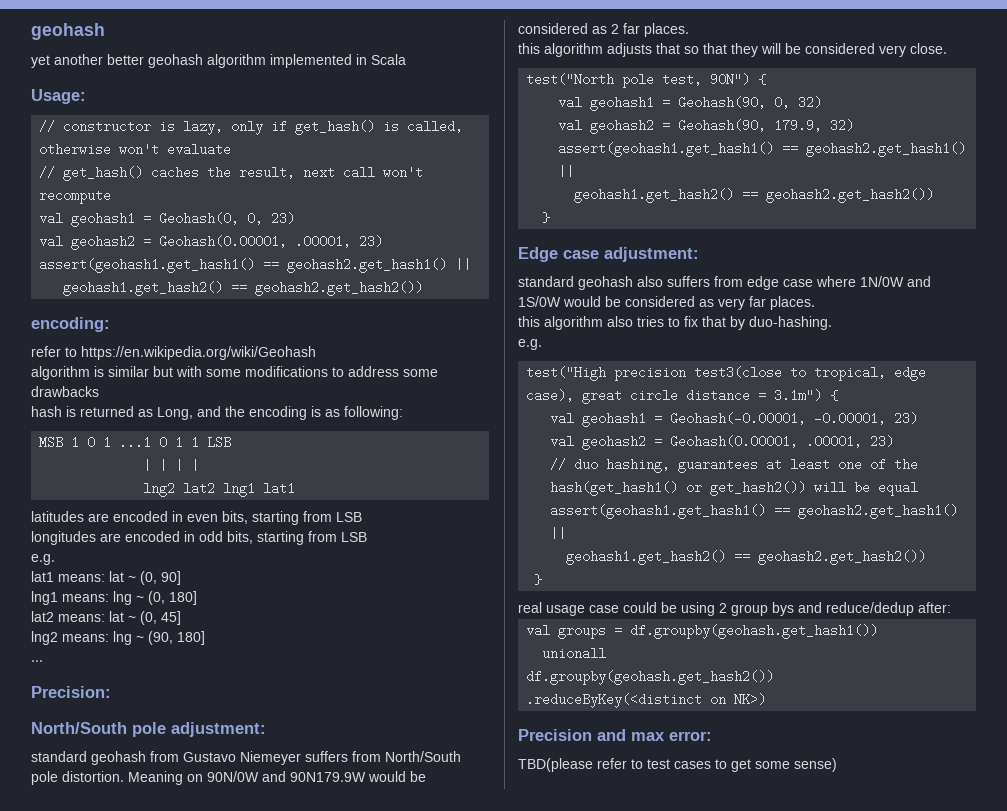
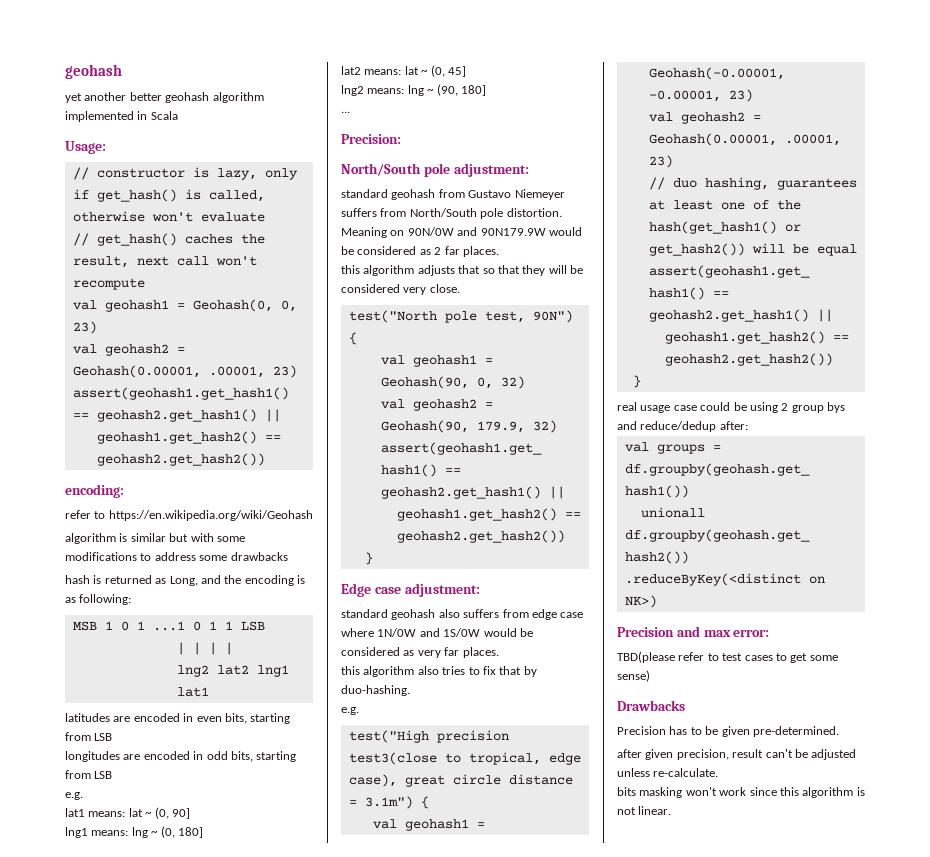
(837, 765) none -> [617,700,685,711] [617,726,839,737] [617,749,857,760] [617,768,719,777] [617,787,865,798] [617,806,672,815] // Drawbacks // Precision has to be given pre-determined. // after given precision, result can't be adjusted unless re-calculate. // bits masking won't work since this algorithm is not linear.

